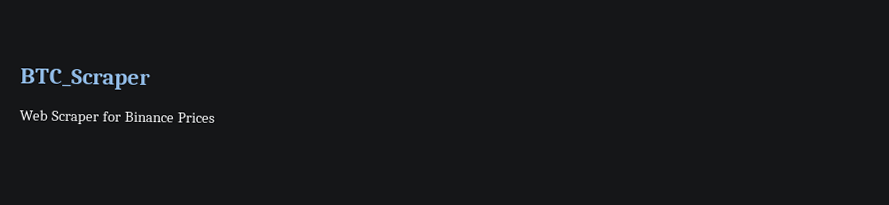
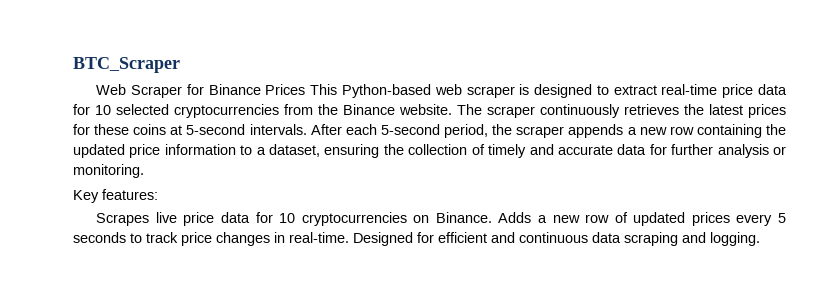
(215, 117) none -> [310,84,787,98] [73,104,786,118] [73,124,787,138] [73,144,786,158] [73,164,144,178] [73,189,158,203] [96,212,786,226] [73,232,760,246] This Python-based web scraper is designed to extract real-time price data for 10 selected cryptocurrencies from the Binance website. The scraper continuously retrieves the latest prices for these coins at 5-second intervals. After each 5-second period, the scraper appends a new row containing the updated price information to a dataset, ensuring the collection of timely and accurate data for further analysis or monitoring. // Key features: // Scrapes live price data for 10 cryptocurrencies on Binance. Adds a new row of updated prices every 5 seconds to track price changes in real-time. Designed for efficient and continuous data scraping and logging.

